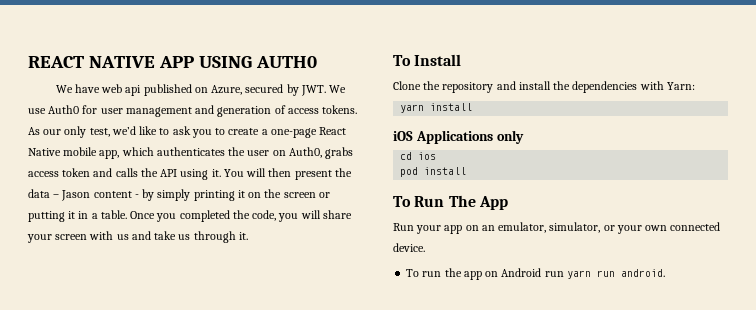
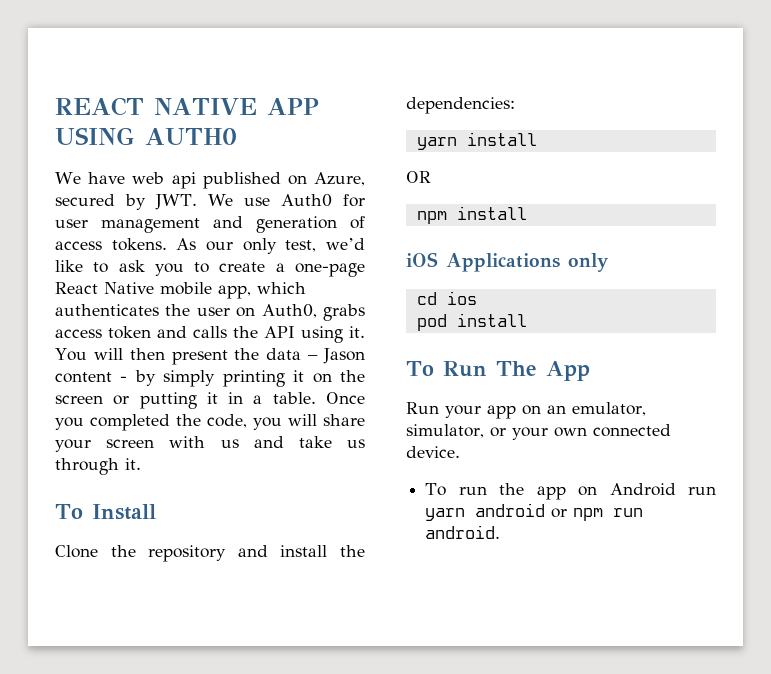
[572,81,695,93] dependencies with Yarn: -> [406,97,515,114] dependencies:
(473, 107) none -> [406,171,431,183] [416,206,527,224] // OR // npm install
(591, 274) none -> [475,503,604,521] android or npm

